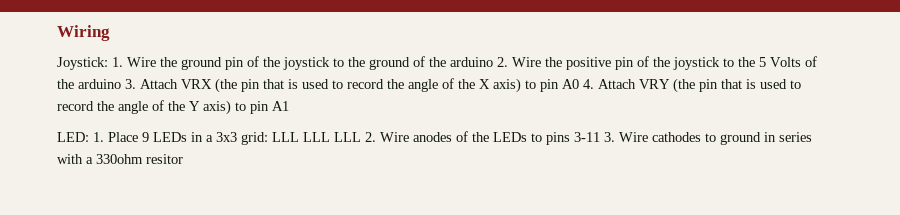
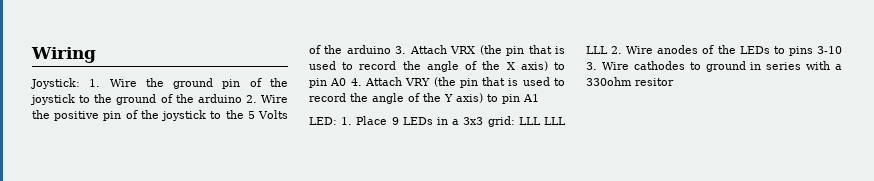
[574,132,600,142] 3-11 -> [817,46,842,54] 3-10

